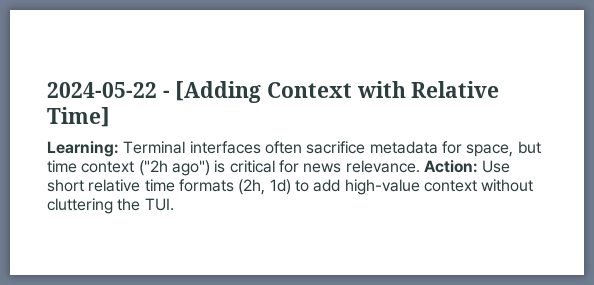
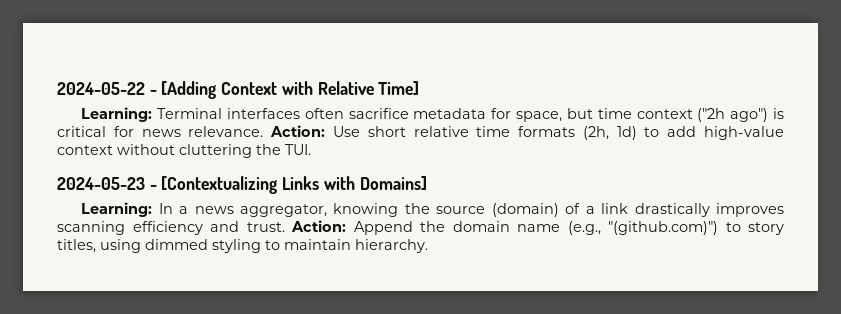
(174, 204) none -> [57,176,427,194] [81,202,785,217] [57,220,784,235] [57,239,428,253] // 2024-05-23 - [Contextualizing Links with Domains] // Learning: In a news aggregator, knowing the source (domain) of a link drastically improves scanning efficiency and trust. Action: Append the domain name (e.g., "(github.com)") to story titles, using dimmed styling to maintain hierarchy.

